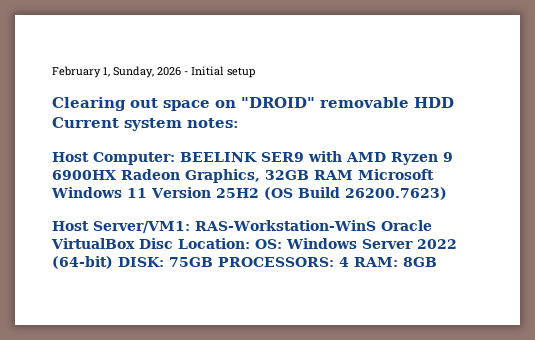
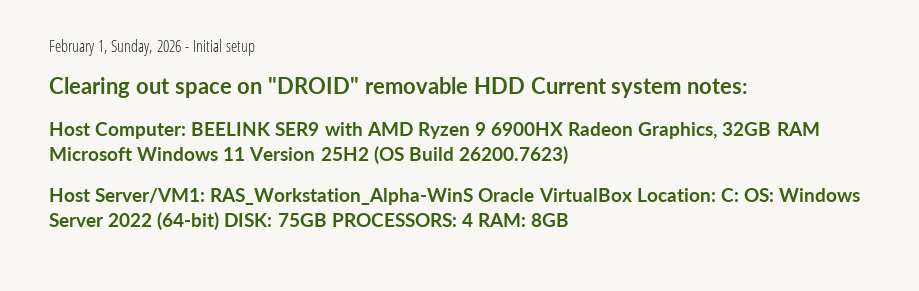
[195,220,376,231] RAS-Workstation-WinS -> [210,188,474,205] RAS_Workstation_Alpha-WinS
[139,238,250,249] Disc Location: -> [636,188,739,202] Location: C:

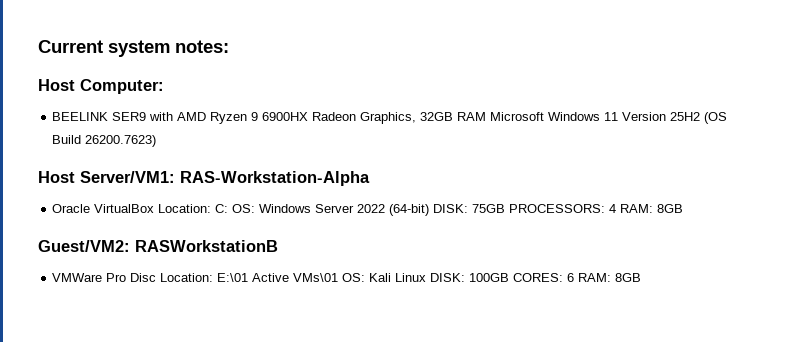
[49,39,256,56] [49,77,525,98] February 1, Sunday, 2026 - Initial setup // Clearing out space on "DROID" removable HDD -> (38, 46) none
(187, 130) none -> (164, 86) //
[210,188,474,205] RAS_Workstation_Alpha-WinS -> [180,171,370,186] RAS-Workstation-Alpha //
(570, 220) none -> [38,240,278,252] [52,273,642,282] // Guest/VM2: RASWorkstationB // VMWare Pro Disc Location: E:\01 Active VMs\01 OS: Kali Linux DISK: 100GB CORES: 6 RAM: 8GB

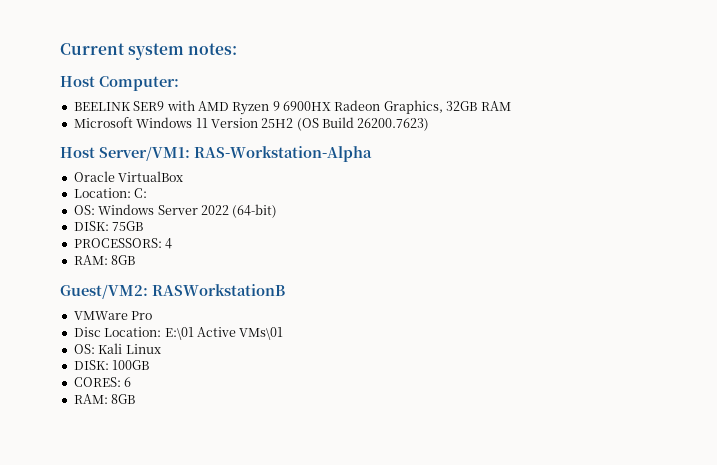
(487, 116) none -> (511, 106) //
(155, 208) none -> (184, 176) //
(229, 208) none -> (148, 193) //
(430, 210) none -> (278, 211) //
(506, 208) none -> (144, 226) //
(617, 208) none -> (173, 243) //
(127, 277) none -> (153, 315) //
(339, 277) none -> (284, 333) //
(427, 277) none -> (161, 349) //
(510, 277) none -> (150, 365) //
(575, 277) none -> (132, 382) //

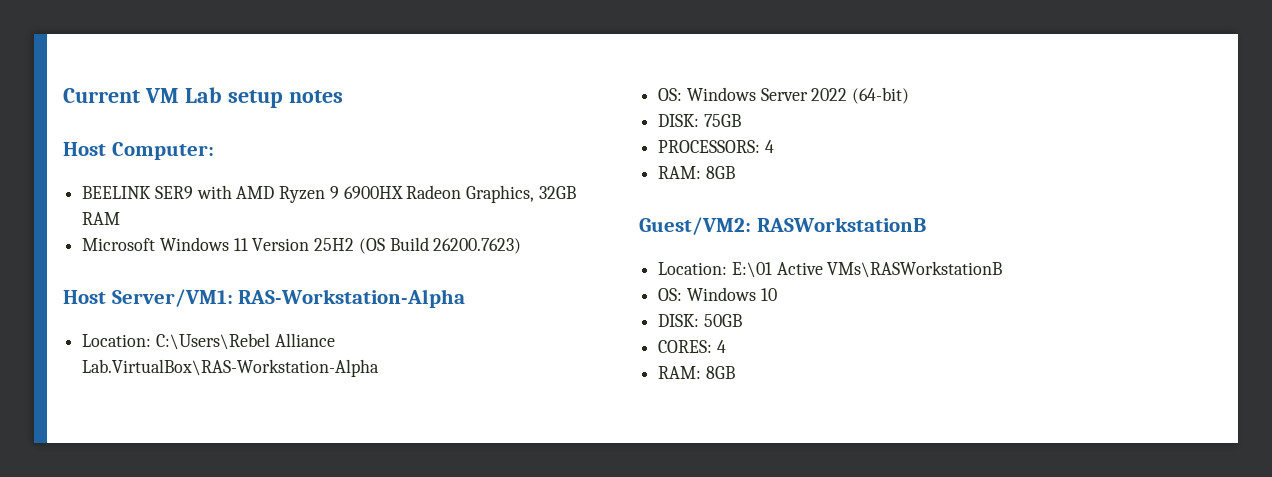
[128,43,238,60] system notes: -> [144,87,343,108] VM Lab setup notes
[73,171,184,182] [73,188,148,198] // Oracle VirtualBox // Location: C: -> [82,333,335,350] [82,359,380,377] // Location: C:\Users\Rebel Alliance Lab.VirtualBox\RAS-Workstation-Alpha
[73,311,153,320] [73,327,101,337] VMWare Pro // Disc -> (926, 224) none
[239,327,284,340] [73,343,161,354] [73,360,150,370] VMs\01 // OS: Kali Linux // DISK: 100GB -> [827,261,1003,278] [658,287,777,301] [658,314,742,327] VMs\RASWorkstationB // OS: Windows 10 // DISK: 50GB
[124,377,132,387] 6 -> [716,340,726,353] 4

